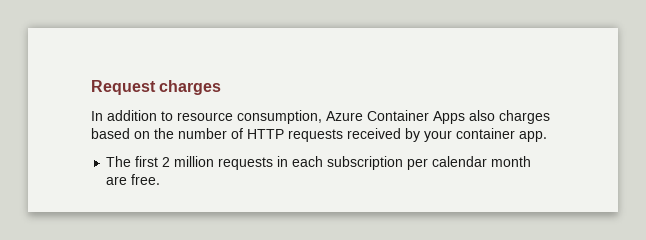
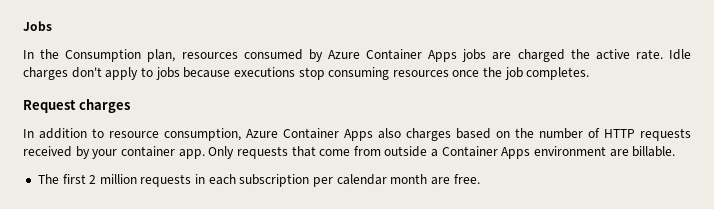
(91, 87) none -> [23,21,52,31] [23,49,691,62] [23,67,590,80] Jobs // In the Consumption plan, resources consumed by Azure Container Apps jobs are charged the active rate. Idle charges don't apply to jobs because executions stop consuming resources once the job completes. //
(547, 136) none -> [208,146,676,159] Only requests that come from outside a Container Apps environment are billable.

